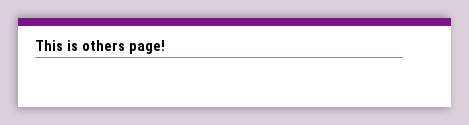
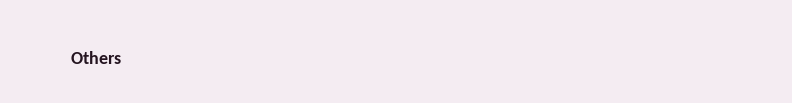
[35,40,165,54] This is others page! -> [71,51,121,64] Others

